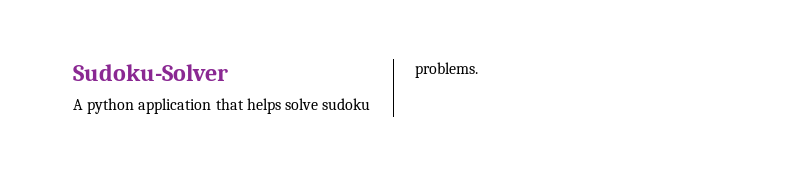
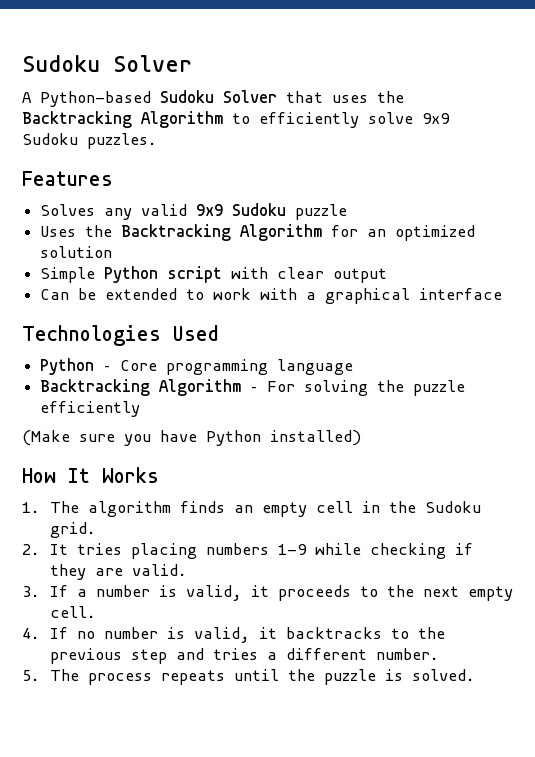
[73,64,228,81] Sudoku-Solver -> [22,55,192,72] Sudoku Solver
[87,98,371,114] [415,62,478,78] python application that helps solve sudoku problems. -> [40,90,404,107] [22,111,450,128] [22,133,157,149] [22,171,113,186] [40,203,348,220] [40,224,476,241] [40,246,113,258] [40,266,388,283] [40,288,503,304] [22,325,219,346] [40,358,354,375] [40,379,466,396] [40,401,141,417] [22,430,361,446] [22,467,159,483] [22,501,481,517] [49,522,96,538] [22,543,473,559] [49,564,187,580] [22,585,513,601] [49,606,96,618] [22,627,445,643] [49,648,439,664] [22,669,475,685] Python-based Sudoku Solver that uses the Backtracking Algorithm to efficiently solve 9x9 Sudoku puzzles. // Features // Solves any valid 9x9 Sudoku puzzle // Uses the Backtracking Algorithm for an optimized solution // Simple Python script with clear output // Can be extended to work with a graphical interface // Technologies Used // Python – Core programming language // Backtracking Algorithm – For solving the puzzle efficiently // (Make sure you have Python installed) // How It Works // 1. The algorithm finds an empty cell in the Sudoku grid. // 2. It tries placing numbers 1-9 while checking if they are valid. // 3. If a number is valid, it proceeds to the next empty cell. // 4. If no number is valid, it backtracks to the previous step and tries a different number. // 5. The process repeats until the puzzle is solved.

